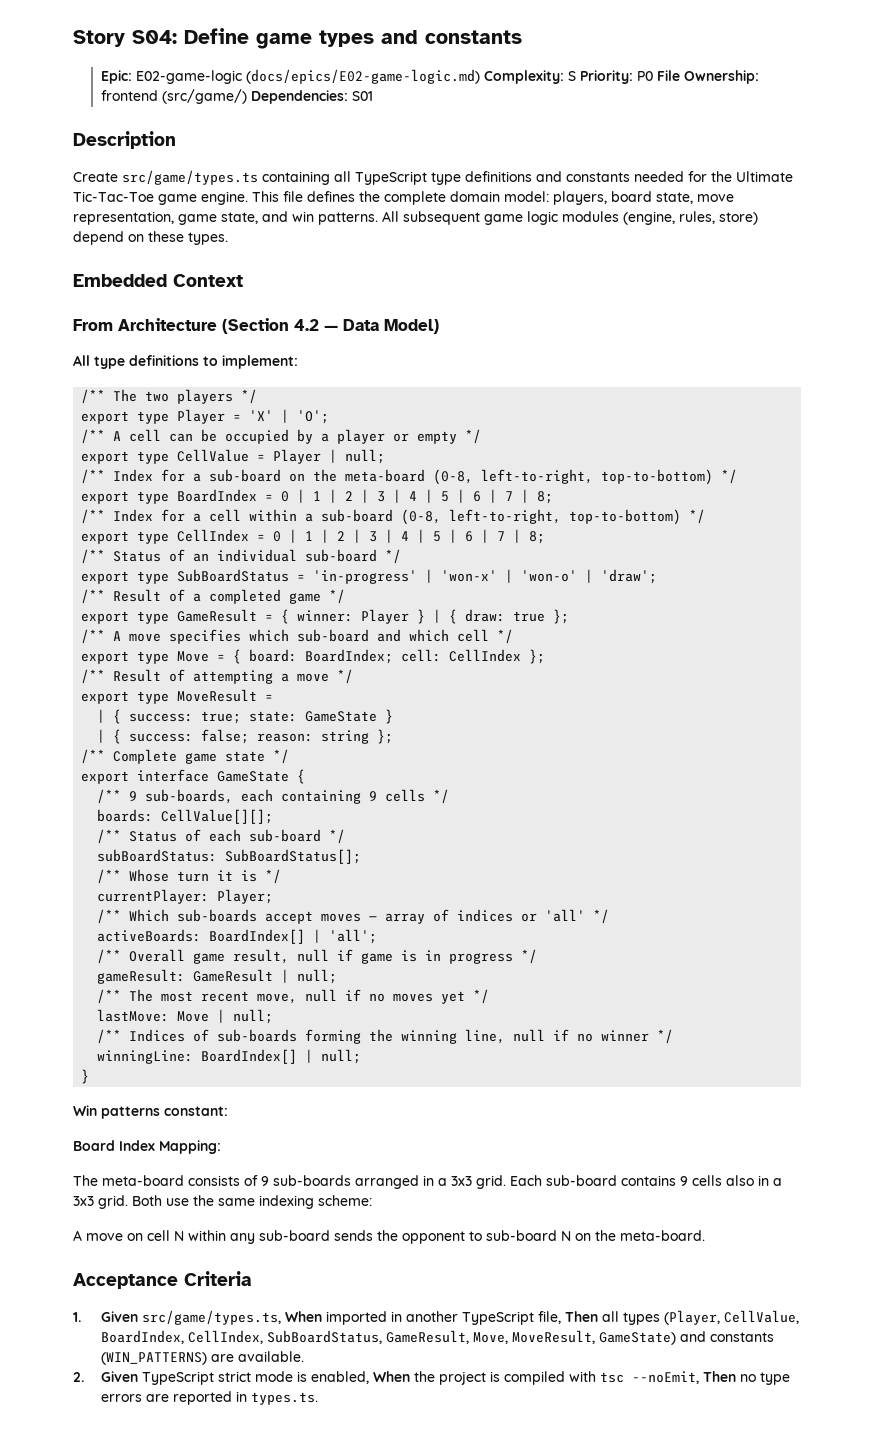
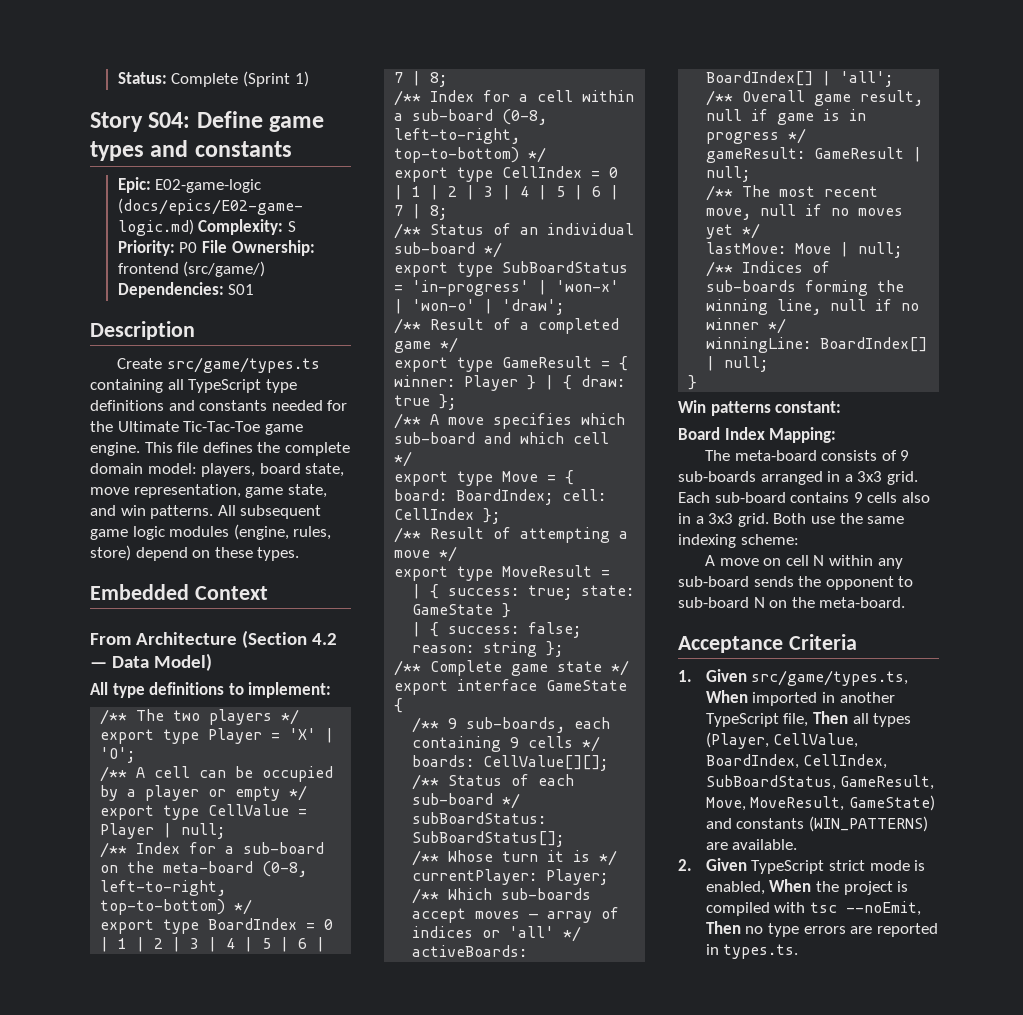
(73, 38) none -> [117,71,309,87] Status: Complete (Sprint 1) //

